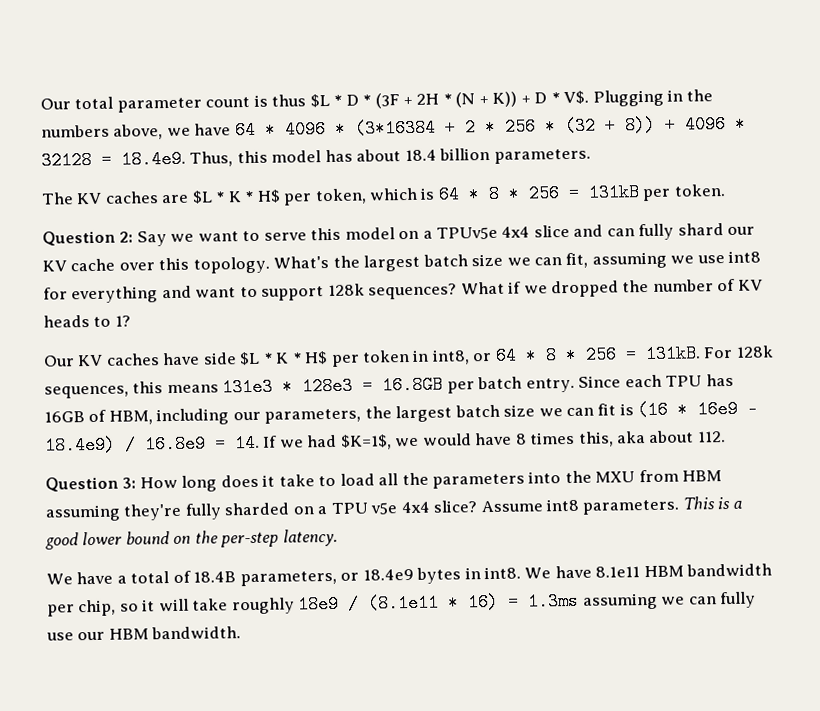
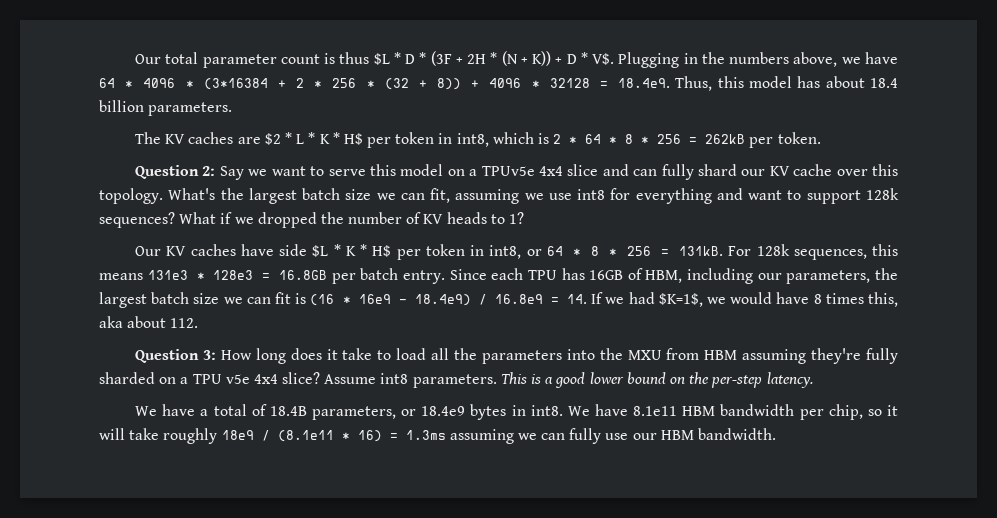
[191,183,640,206] $L * K * H$ per token, which is 64 * 8 * 256 = 131kB -> [264,132,746,148] $2 * L * K * H$ per token in int8, which is 2 * 64 * 8 * 256 = 262kB

